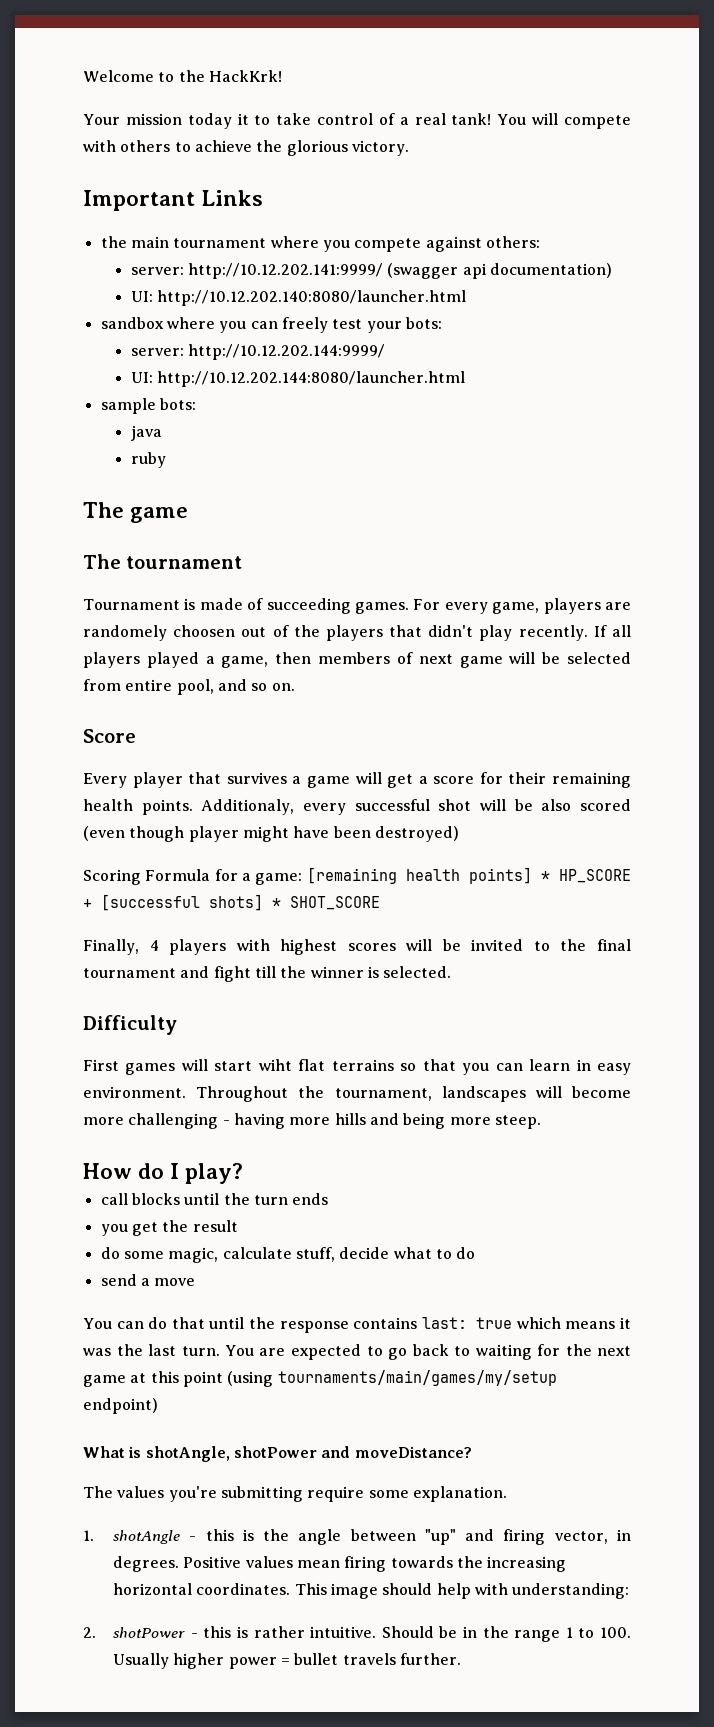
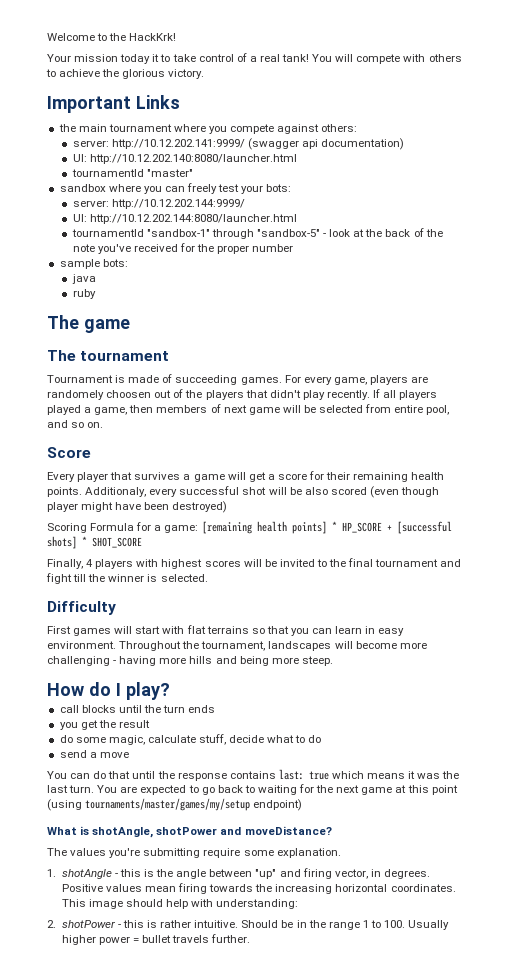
(467, 298) none -> [71,169,193,177] // tournamentId "master"
(466, 379) none -> [71,228,443,239] [72,243,294,254] // tournamentId "sandbox-1" through "sandbox-5" - look at the back of the note you've received for the proper number
[258,1059,292,1071] wiht -> [162,626,185,634] with
[277,1370,557,1386] tournaments/main/games/my/setup -> [85,798,251,811] tournaments/master/games/my/setup

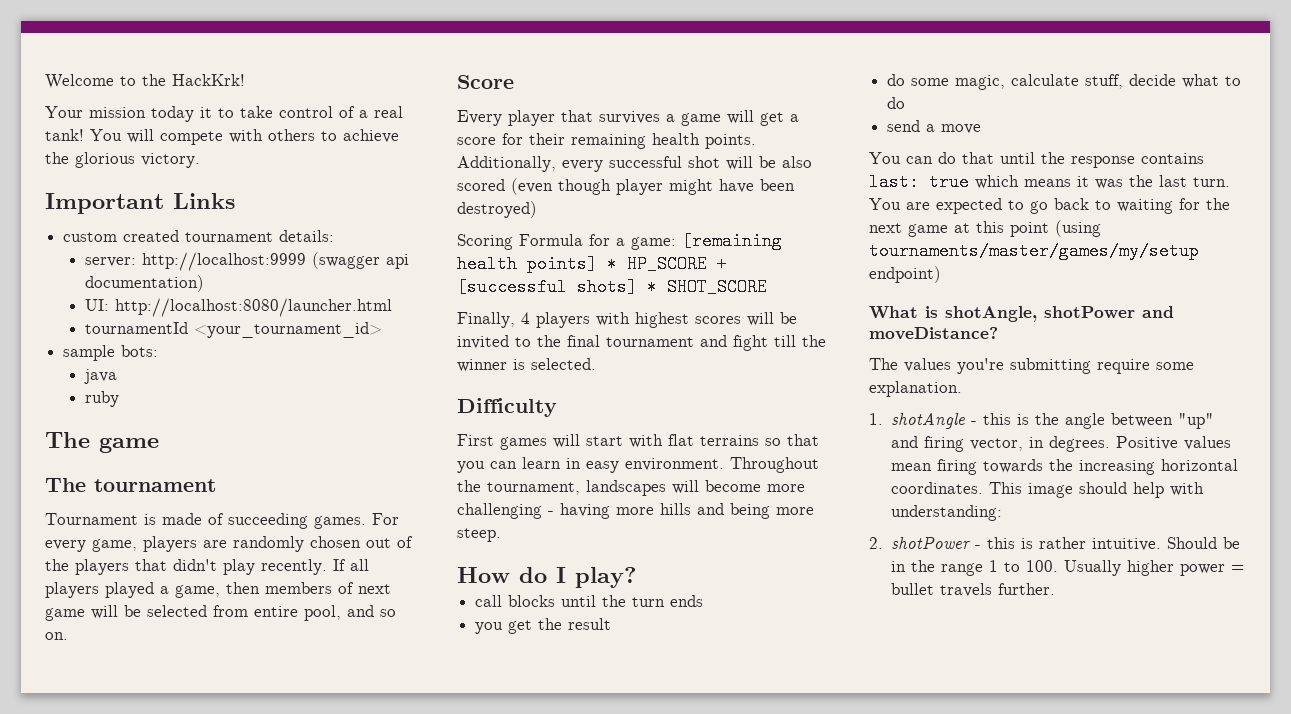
[58,124,358,134] [72,139,245,149] the main tournament where you compete against others: // server: http://10.12.202.141:9999/ -> [63,230,335,242] [85,252,307,271] custom created tournament details: // server: http://localhost:9999
[89,154,297,164] [71,169,193,177] [59,183,292,194] [72,199,245,209] [72,214,297,224] [71,228,443,239] [72,243,294,254] http://10.12.202.140:8080/launcher.html // tournamentId "master" // sandbox where you can freely test your bots: // server: http://10.12.202.144:9999/ // UI: http://10.12.202.144:8080/launcher.html // tournamentId "sandbox-1" through "sandbox-5" - look at the back of the note you've received for the proper number -> [115,298,393,317] [85,322,383,338] http://localhost:8080/launcher.html // tournamentId <your_tournament_id>
[47,390,152,400] randomely choosen -> [233,536,361,552] randomly chosen
[85,487,147,497] Additionaly, -> [457,156,556,172] Additionally,

